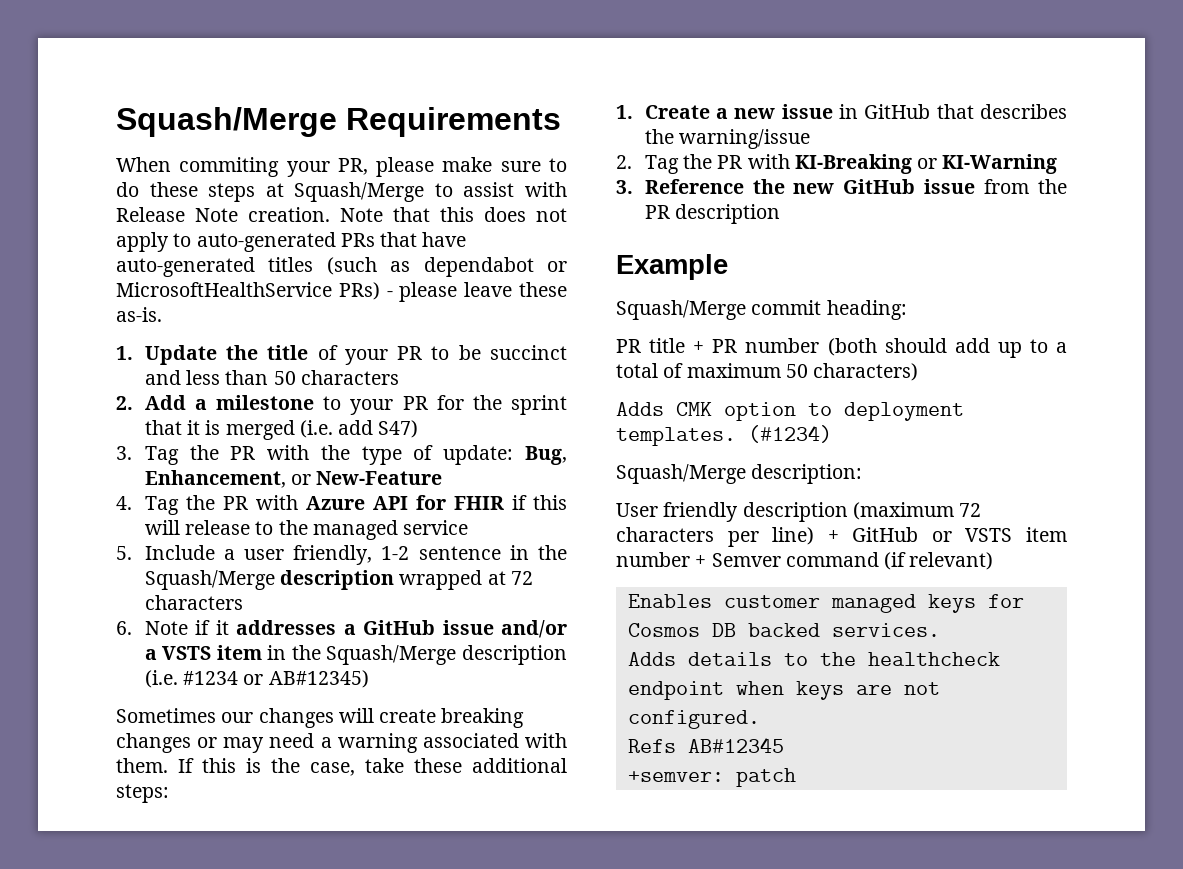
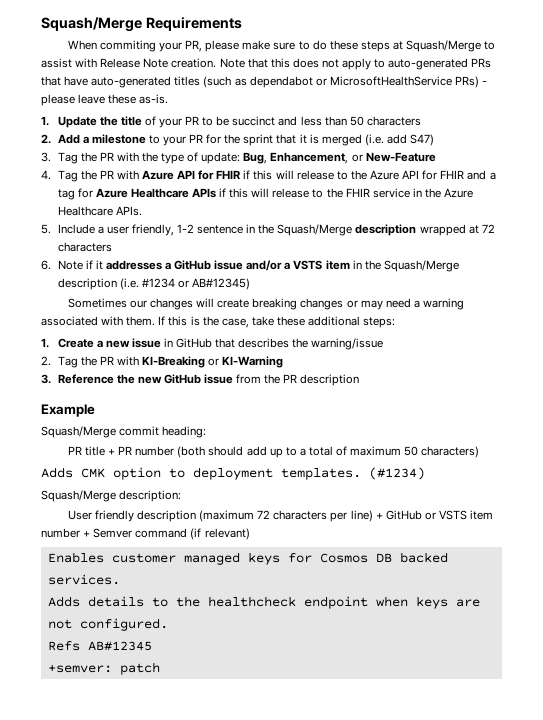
[312,520,469,540] managed service -> [369,170,496,180] [57,188,474,200] [57,206,142,216] Azure API for FHIR and a tag for Azure Healthcare APIs if this will release to the FHIR service in the Azure Healthcare APIs.

